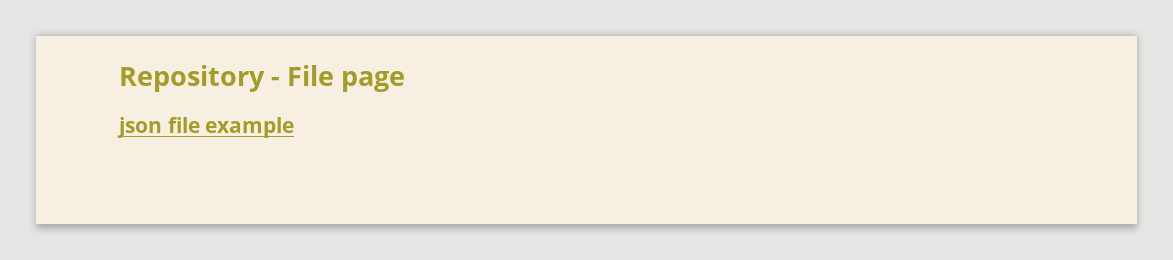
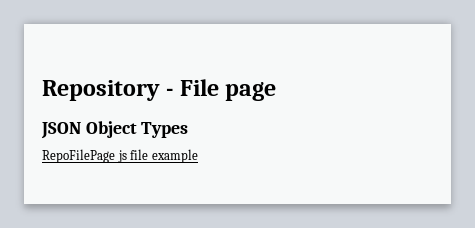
[117,117,162,138] json -> [41,121,189,139] [42,149,127,163] JSON Object Types // RepoFilePage js

